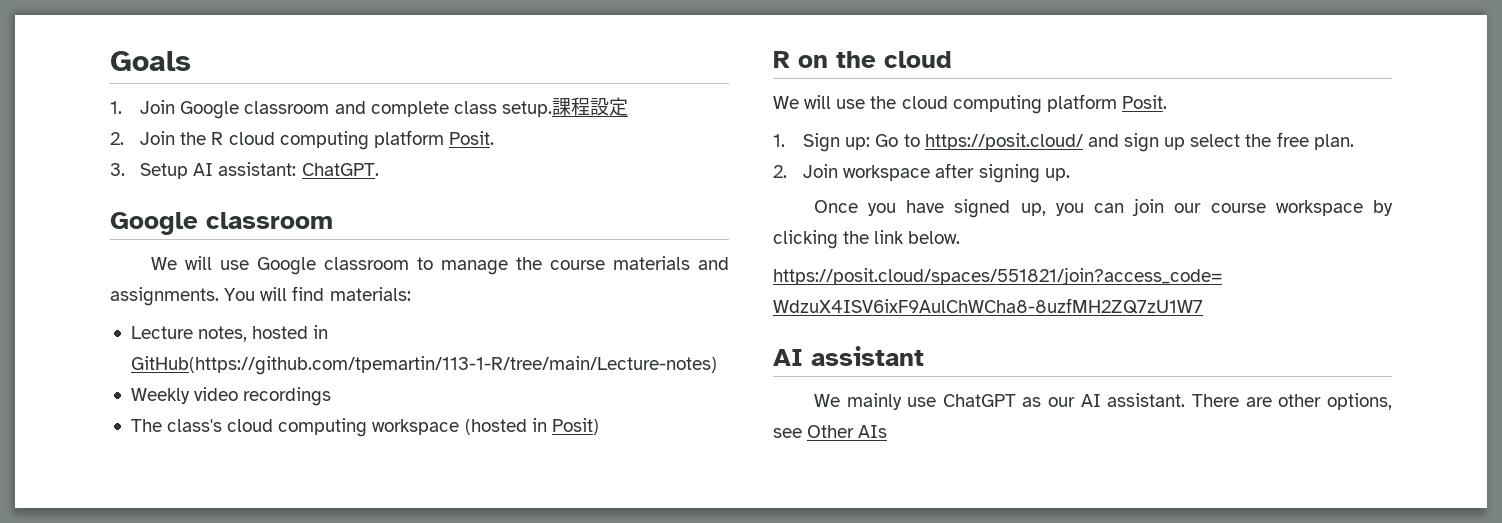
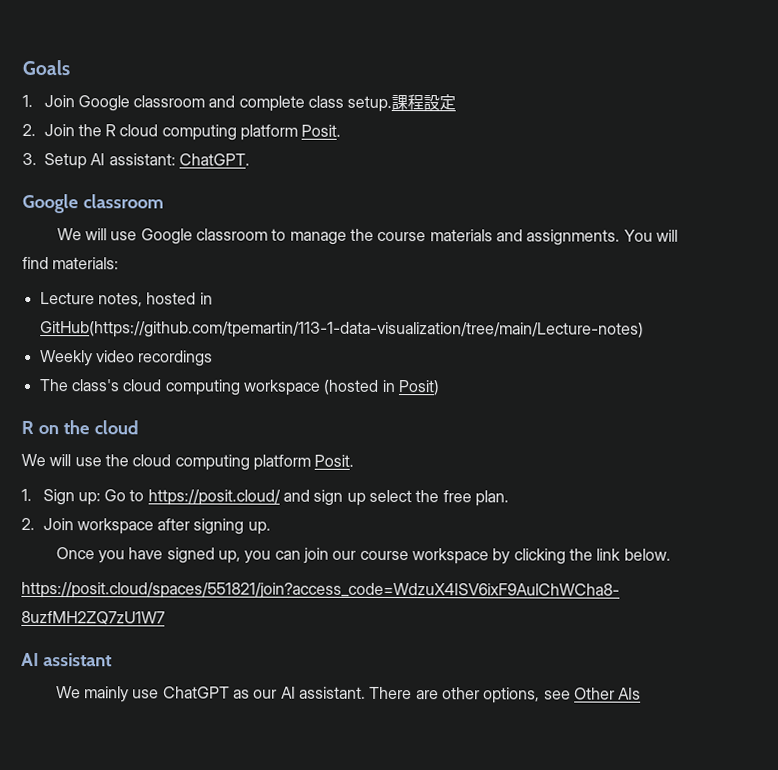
[130,356,717,375] GitHub(https://github.com/tpemartin/113-1-R/tree/main/Lecture-notes) -> [39,321,644,339] GitHub(https://github.com/tpemartin/113-1-data-visualization/tree/main/Lecture-notes)

